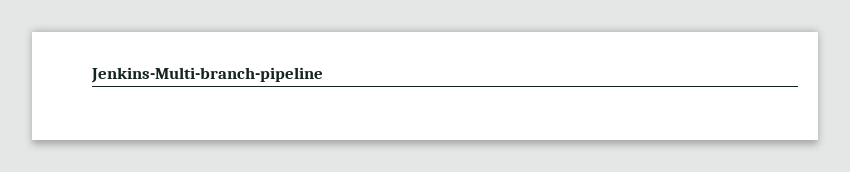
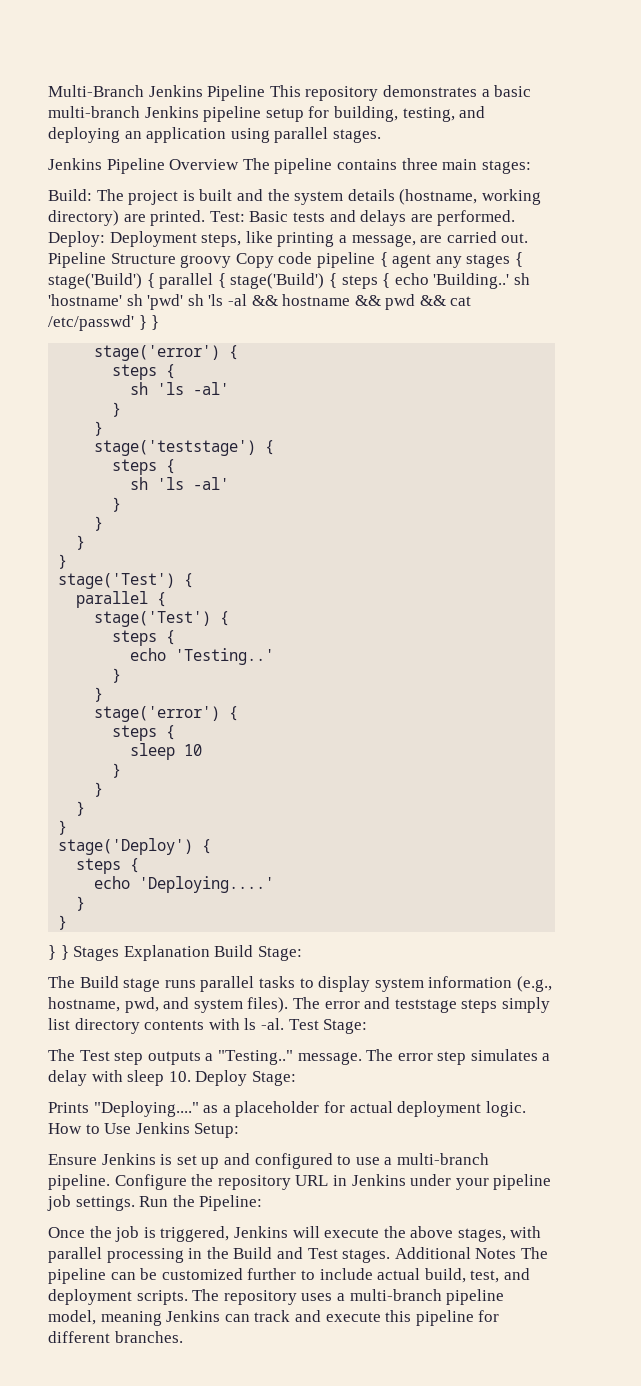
[91,67,323,83] Jenkins-Multi-branch-pipeline -> [48,85,532,101] [48,106,486,122] [48,127,381,143] [48,158,531,174] [48,189,541,205] [48,210,516,226] [48,231,529,247] [48,252,523,268] [48,273,530,289] [48,294,472,310] [48,315,160,331] [94,345,239,361] [112,364,176,380] [130,382,230,395] [112,402,122,417] [94,421,104,436] [94,440,275,456] [112,459,176,475] [130,477,230,490] [112,497,122,512] [94,516,104,531] [76,535,86,550] [58,554,68,569] [58,573,194,589] [76,591,167,608] [94,611,230,627] [112,630,176,646] [130,648,275,665] [112,668,122,683] [94,687,104,702] [94,706,239,722] [112,725,176,741] [130,743,203,760] [112,763,122,778] [94,782,104,797] [76,801,86,816] [58,820,68,835] [58,838,212,855] [76,858,140,874] [94,876,275,893] [76,896,86,911] [58,915,68,930] [48,945,302,961] [48,976,552,992] [48,997,550,1013] [48,1018,368,1034] [48,1049,551,1065] [48,1070,296,1086] [48,1101,526,1117] [48,1122,240,1138] [48,1153,489,1169] [48,1174,552,1190] [47,1195,263,1211] [48,1226,542,1242] [48,1247,548,1263] [48,1268,530,1284] [48,1289,505,1305] [48,1310,500,1326] [48,1331,183,1343] Multi-Branch Jenkins Pipeline This repository demonstrates a basic multi-branch Jenkins pipeline setup for building, testing, and deploying an application using parallel stages. // Jenkins Pipeline Overview The pipeline contains three main stages: // Build: The project is built and the system details (hostname, working directory) are printed. Test: Basic tests and delays are performed. Deploy: Deployment steps, like printing a message, are carried out. Pipeline Structure groovy Copy code pipeline { agent any stages { stage('Build') { parallel { stage('Build') { steps { echo 'Building..' sh 'hostname' sh 'pwd' sh 'ls -al && hostname && pwd && cat /etc/passwd' } } // stage('error') { // steps { // sh 'ls -al' // } // } // stage('teststage') { // steps { // sh 'ls -al' // } // } // } // } // stage('Test') { // parallel { // stage('Test') { // steps { // echo 'Testing..' // } // } // stage('error') { // steps { // sleep 10 // } // } // } // } // stage('Deploy') { // steps { // echo 'Deploying....' // } // } // } } Stages Explanation Build Stage: // The Build stage runs parallel tasks to display system information (e.g., hostname, pwd, and system files). The error and teststage steps simply list directory contents with ls -al. Test Stage: // The Test step outputs a "Testing.." message. The error step simulates a delay with sleep 10. Deploy Stage: // Prints "Deploying...." as a placeholder for actual deployment logic. How to Use Jenkins Setup: // Ensure Jenkins is set up and configured to use a multi-branch pipeline. Configure the repository URL in Jenkins under your pipeline job settings. Run the Pipeline: // Once the job is triggered, Jenkins will execute the above stages, with parallel processing in the Build and Test stages. Additional Notes The pipeline can be customized further to include actual build, test, and deployment scripts. The repository uses a multi-branch pipeline model, meaning Jenkins can track and execute this pipeline for different branches.

